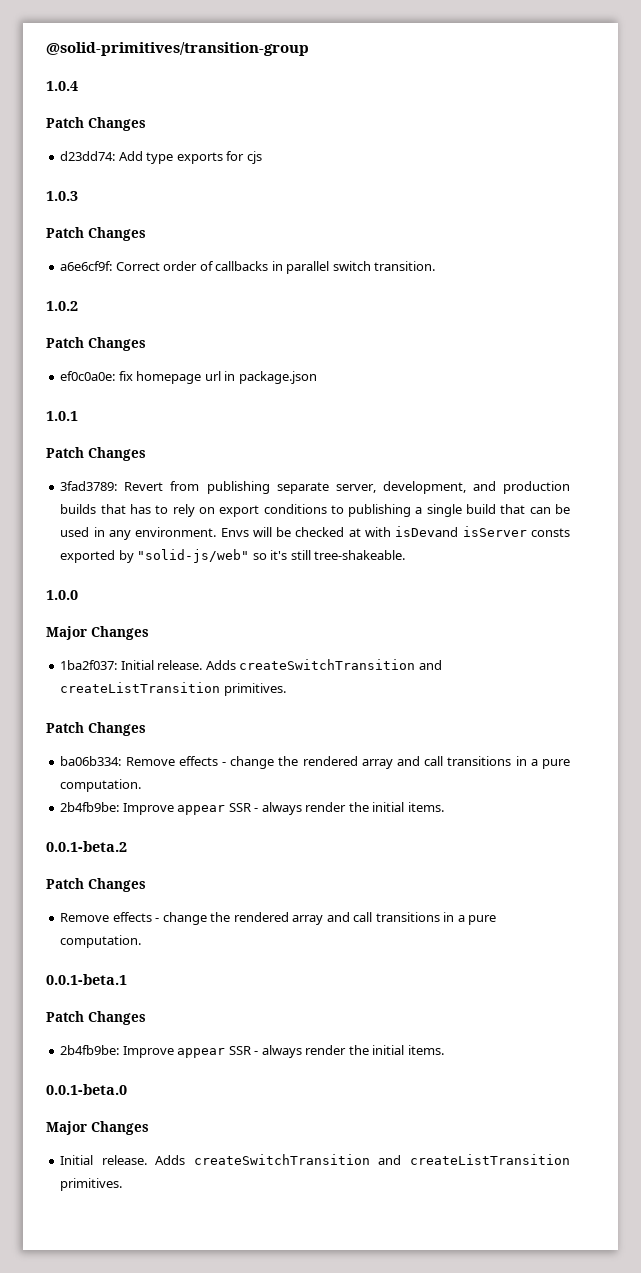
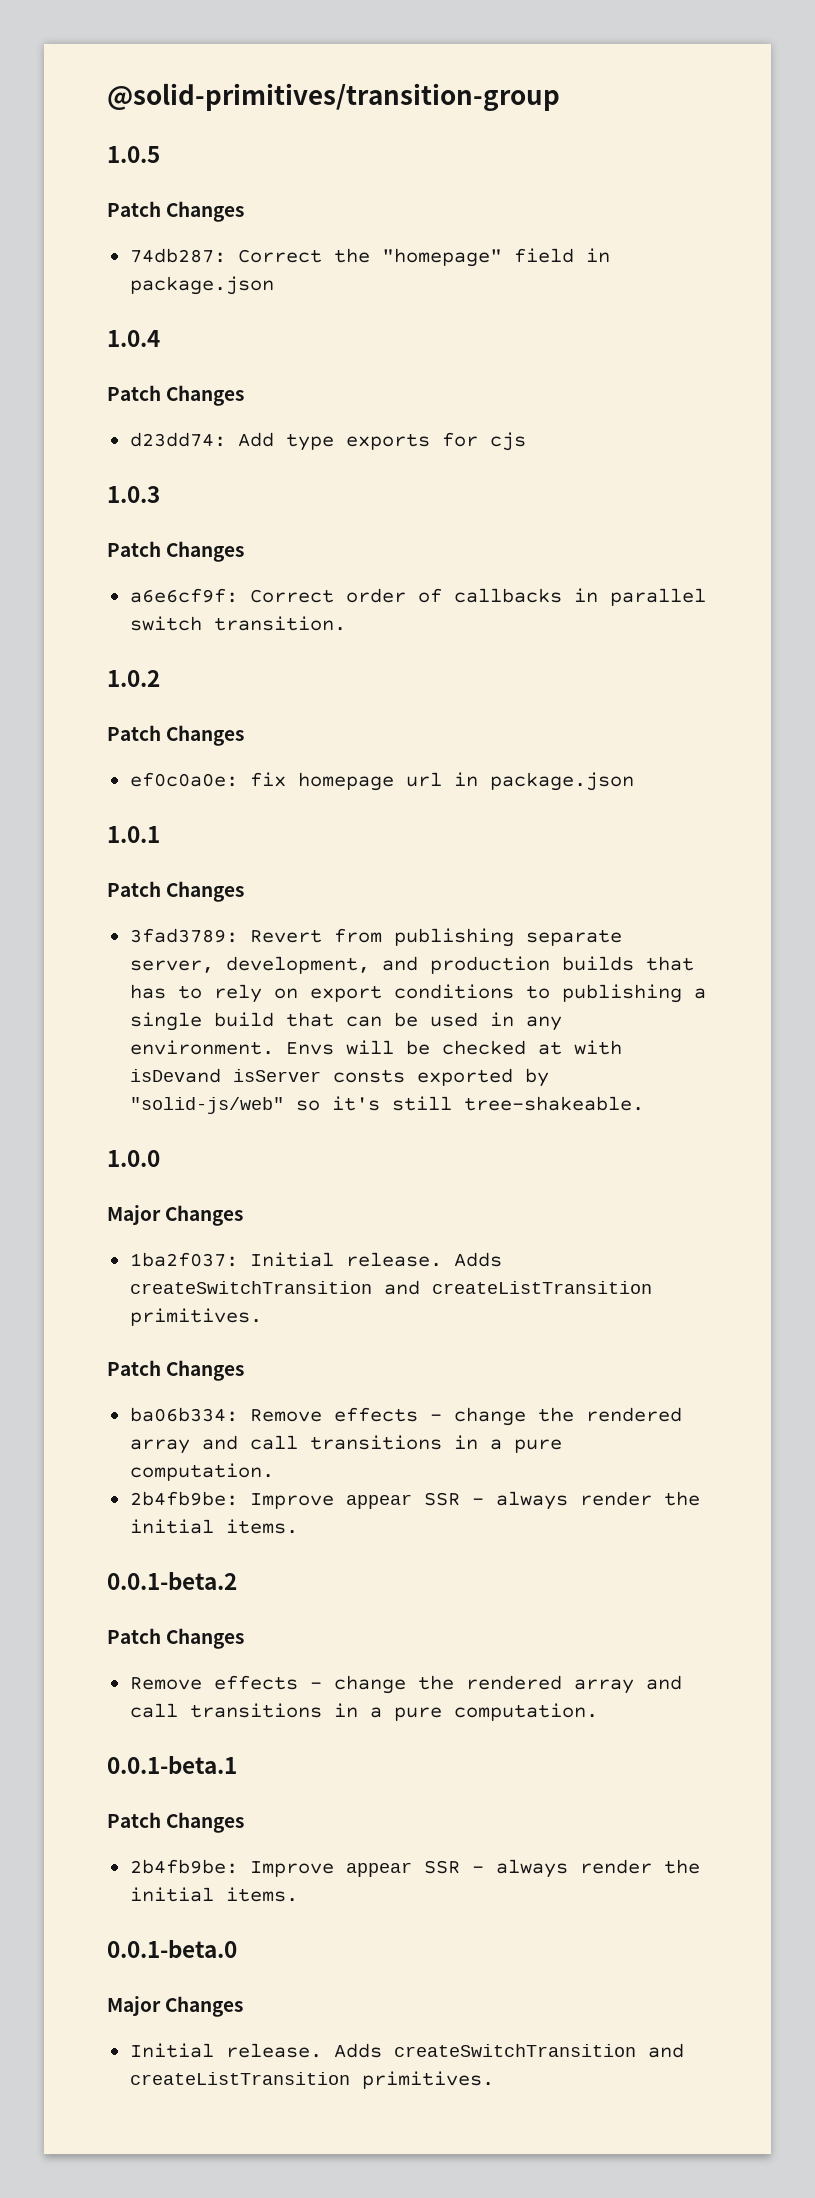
(309, 49) none -> [107,146,160,163] [107,201,245,222] [129,248,610,267] [129,276,274,295] // 1.0.5 // Patch Changes // 74db287: Correct the "homepage" field in package.json

